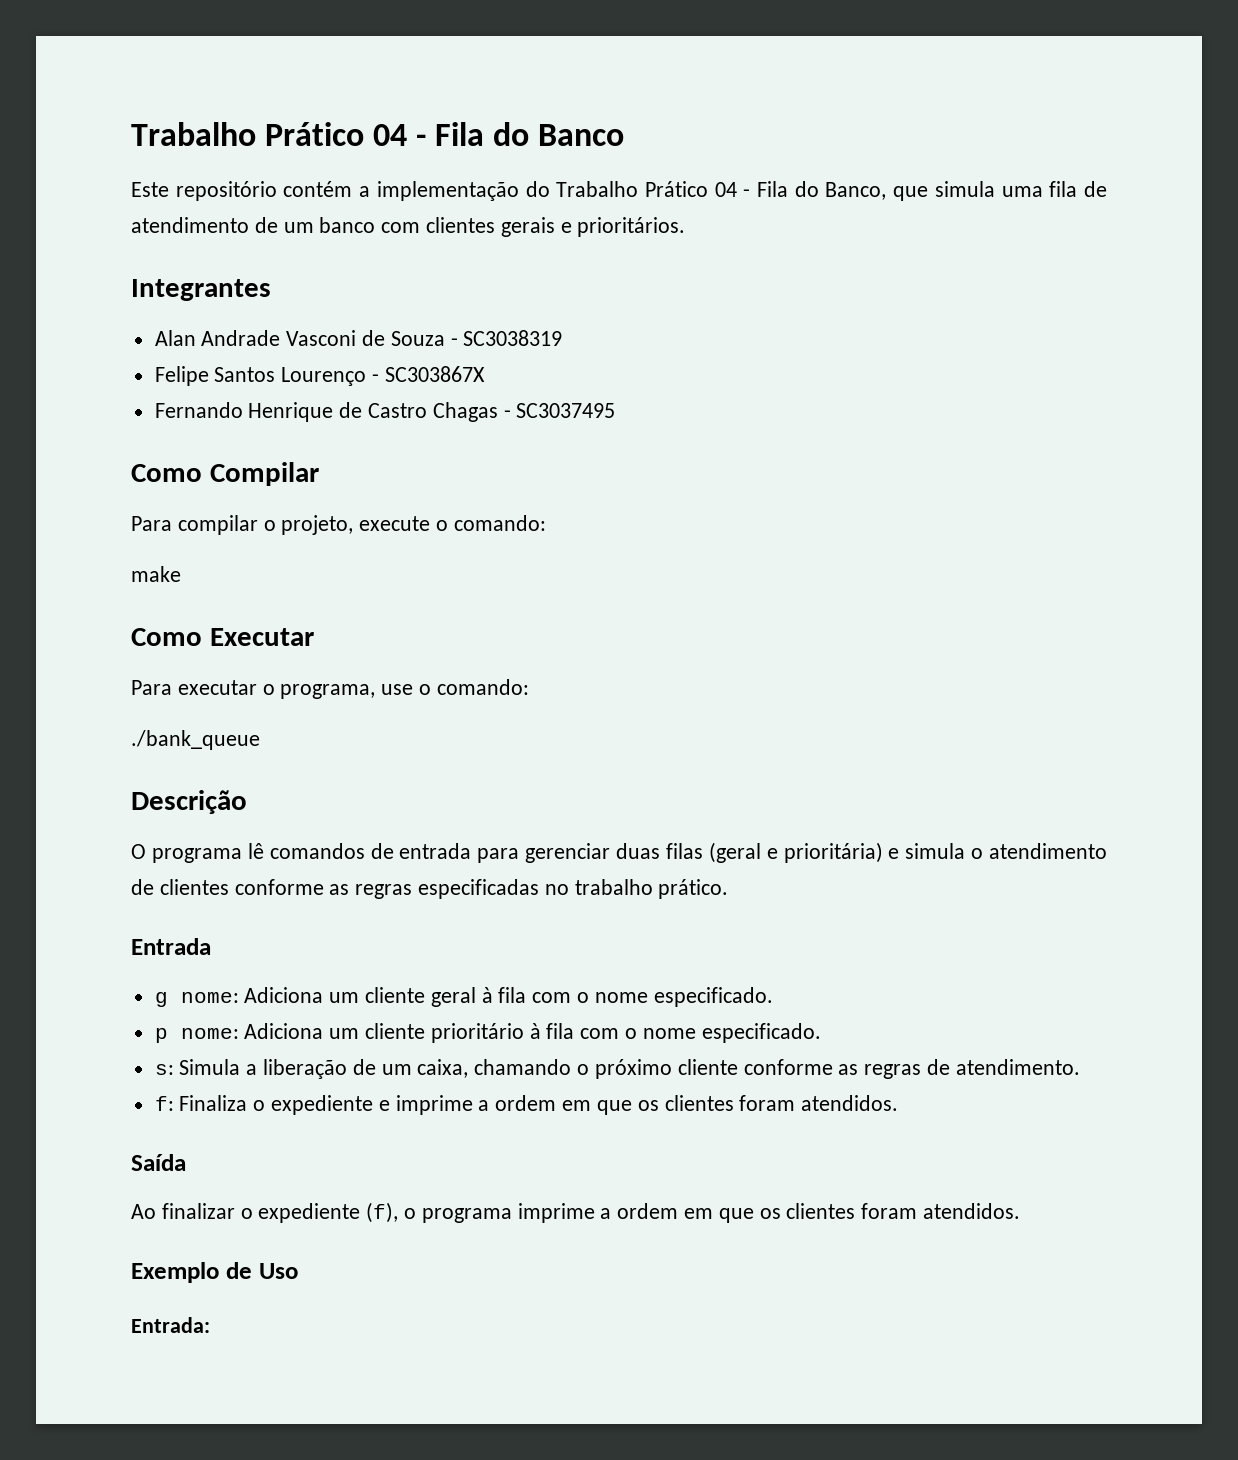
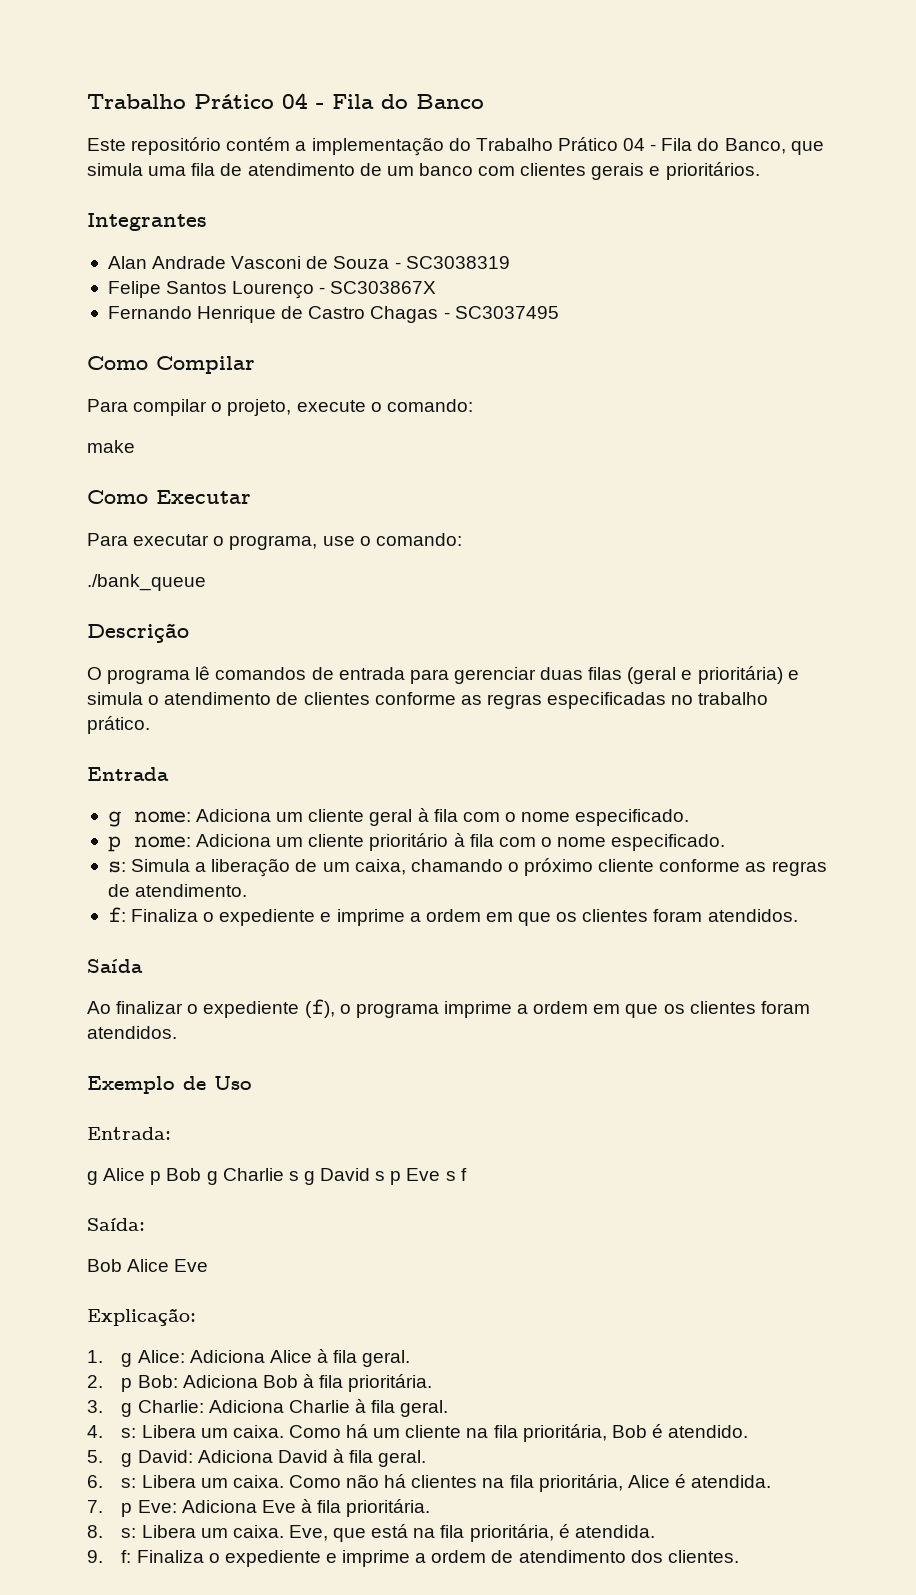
(210, 1325) none -> [87,1168,467,1185] [87,1218,145,1231] [87,1259,209,1272] [87,1308,196,1326] [87,1349,411,1367] [87,1374,433,1392] [87,1399,449,1417] [87,1424,749,1442] [87,1449,427,1467] [87,1474,772,1492] [87,1499,431,1517] [87,1524,655,1542] [87,1550,739,1567] // g Alice p Bob g Charlie s g David s p Eve s f // Saída: // Bob Alice Eve // Explicação: // 1. g Alice: Adiciona Alice à fila geral. // 2. p Bob: Adiciona Bob à fila prioritária. // 3. g Charlie: Adiciona Charlie à fila geral. // 4. s: Libera um caixa. Como há um cliente na fila prioritária, Bob é atendido. // 5. g David: Adiciona David à fila geral. // 6. s: Libera um caixa. Como não há clientes na fila prioritária, Alice é atendida. // 7. p Eve: Adiciona Eve à fila prioritária. // 8. s: Libera um caixa. Eve, que está na fila prioritária, é atendida. // 9. f: Finaliza o expediente e imprime a ordem de atendimento dos clientes.

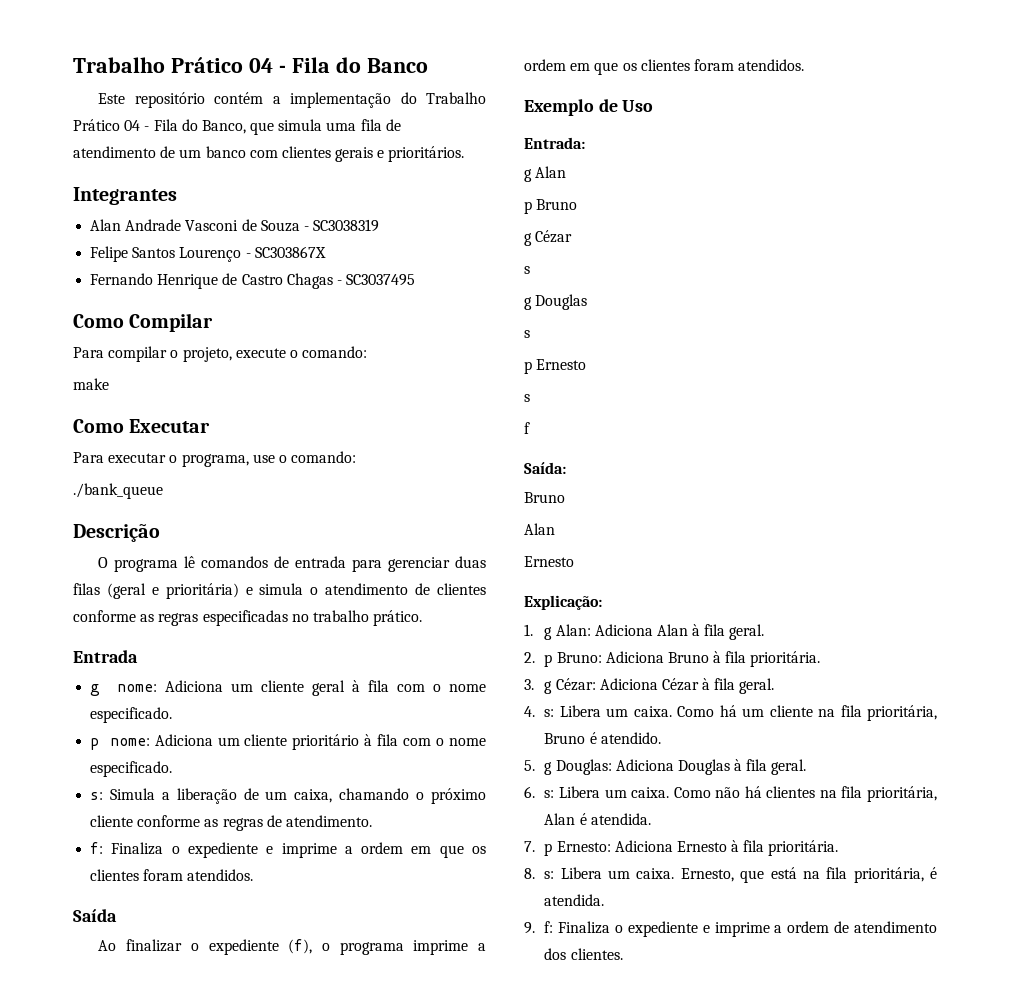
[103,1168,456,1185] Alice p Bob g Charlie s g David s p Eve s -> [535,166,567,178] [524,199,578,214] [524,230,573,246] [524,266,530,274] [524,294,588,310] [524,330,530,338] [524,359,587,374] [524,394,530,402] Alan // p Bruno // g Cézar // s // g Douglas // s // p Ernesto // s //
[87,1259,209,1272] Bob Alice Eve -> [524,492,565,503] [524,523,555,535] [524,556,574,567] Bruno // Alan // Ernesto
[137,1350,312,1363] Alice: Adiciona Alice -> [555,624,688,636] Alan: Adiciona Alan
[137,1375,298,1388] Bob: Adiciona Bob -> [556,651,709,663] Bruno: Adiciona Bruno
[137,1400,350,1413] Charlie: Adiciona Charlie -> [555,678,699,691] Cézar: Adiciona Cézar
[611,1425,647,1438] Bob -> [544,733,586,744] Bruno
[137,1450,328,1463] David: Adiciona David -> [555,759,730,775] Douglas: Adiciona Douglas
[627,1475,670,1488] Alice -> [544,813,576,825] Alan
[137,1500,296,1513] Eve: Adiciona Eve -> [556,840,727,852] Ernesto: Adiciona Ernesto
[288,1525,328,1541] Eve, -> [680,868,734,882] Ernesto,

